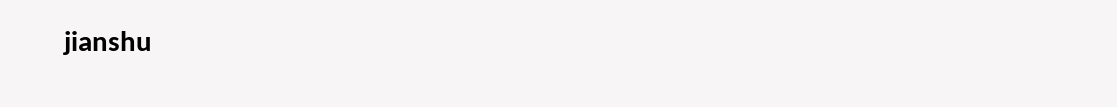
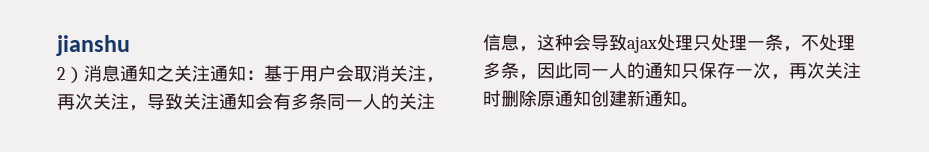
(152, 43) none -> [57,65,444,83] [57,93,435,111] [483,34,855,53] [483,62,861,80] [483,90,699,108] // 2）消息通知之关注通知：基于用户会取消关注，再次关注，导致关注通知会有多条同一人的关注信息，这种会导致ajax处理只处理一条，不处理多条，因此同一人的通知只保存一次，再次关注时删除原通知创建新通知。

